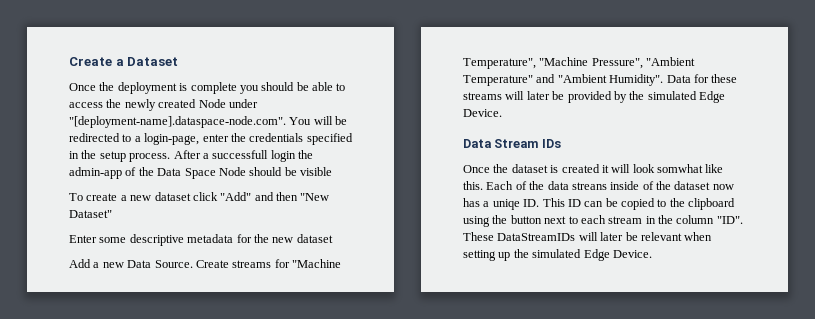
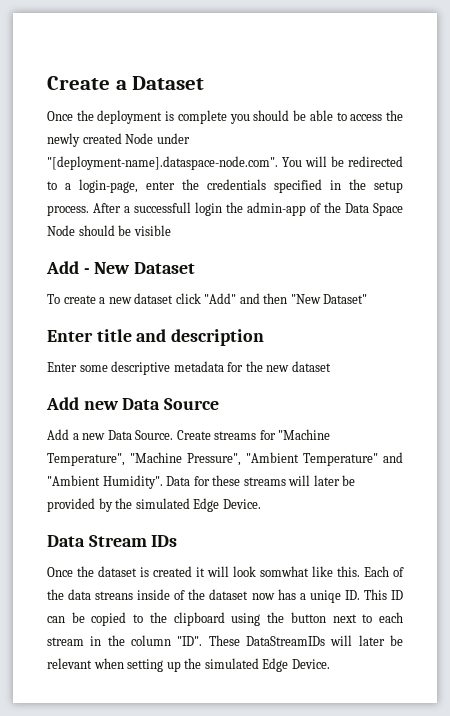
(332, 171) none -> [46,261,196,274] // Add - New Dataset
(112, 214) none -> [47,329,265,346] // Enter title and description
(333, 238) none -> [46,397,220,410] // Add new Data Source

